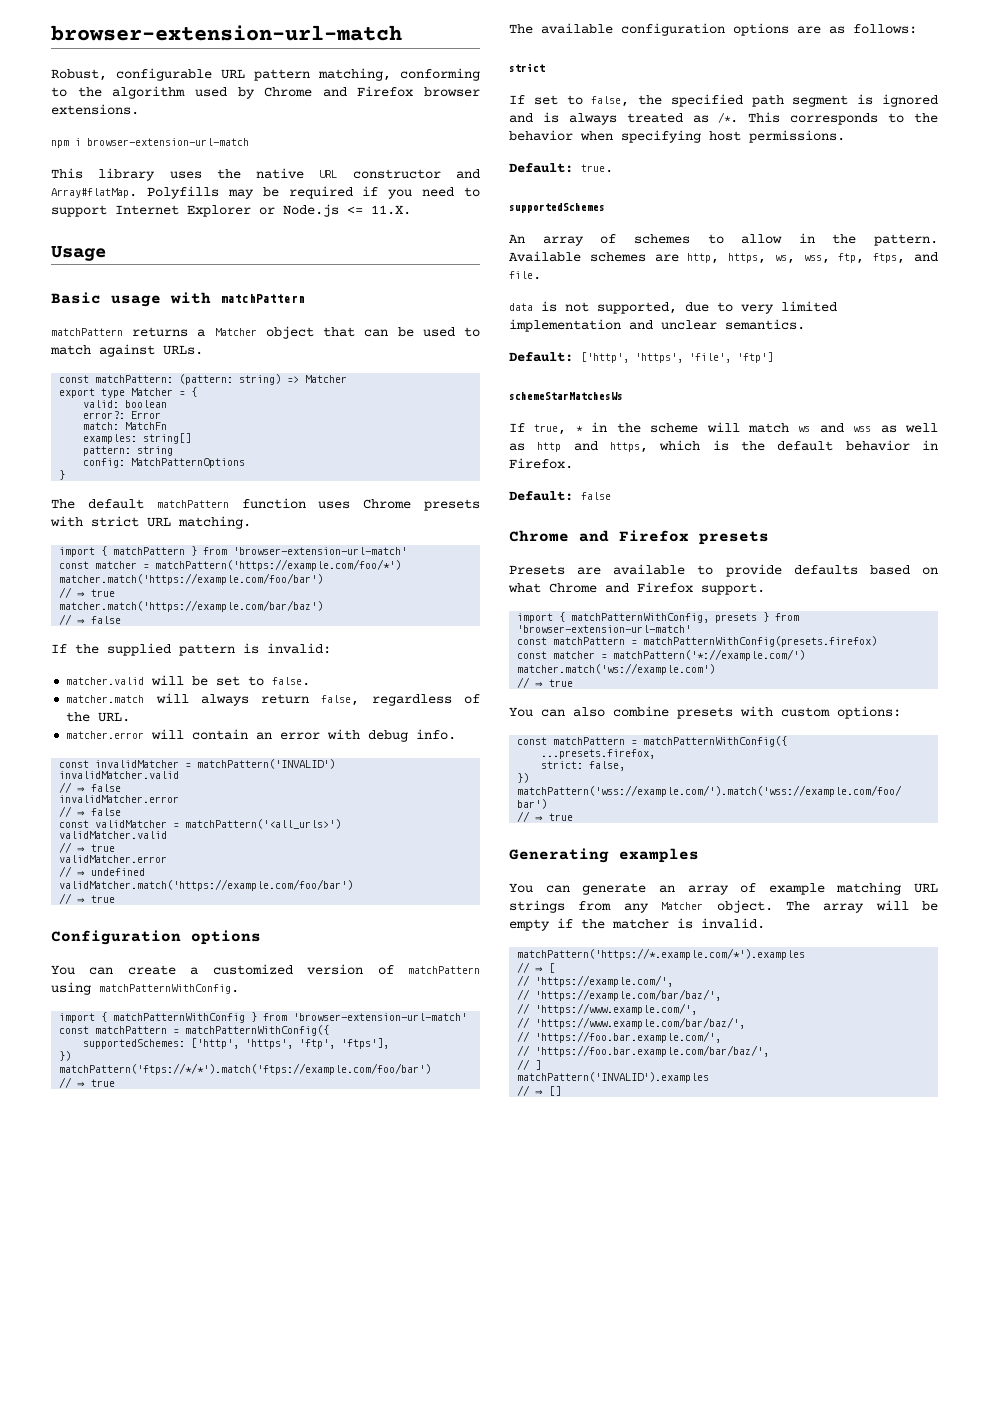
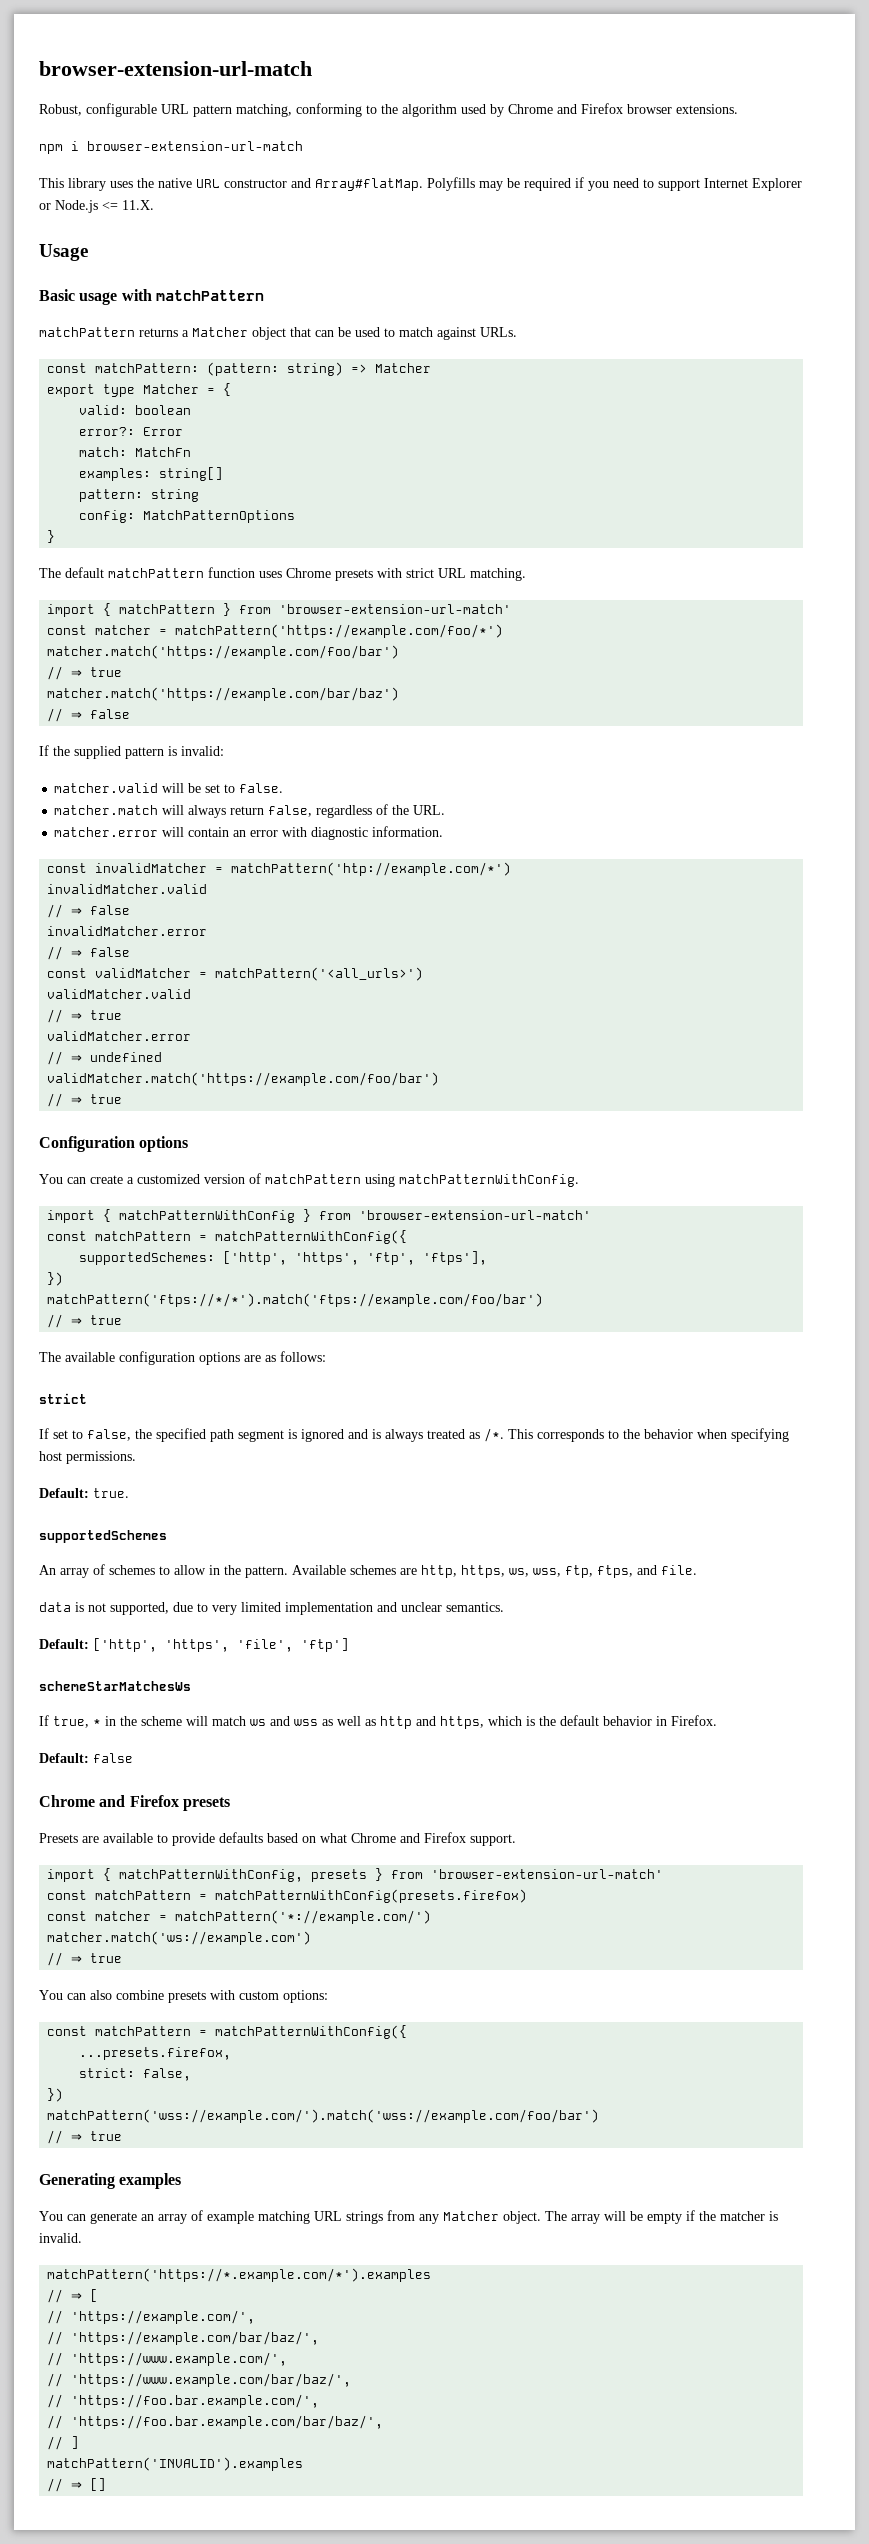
[368,729,457,742] debug info. -> [311,826,444,840] diagnostic information.
[197,759,336,769] matchPattern('INVALID') -> [231,862,512,876] matchPattern('htp://example.com/*')

